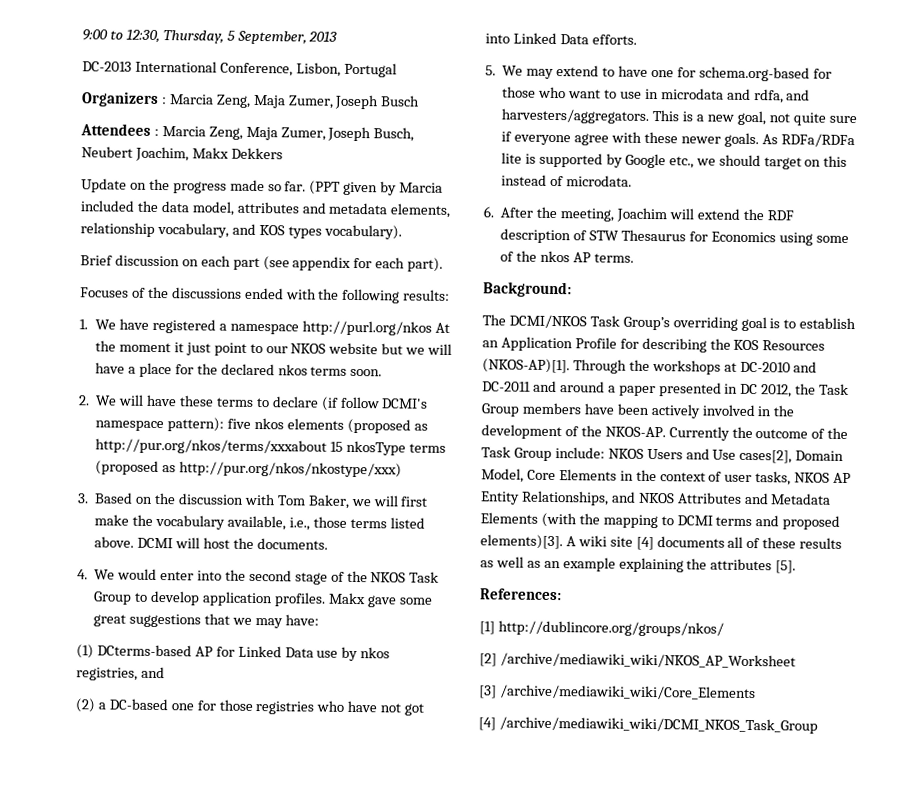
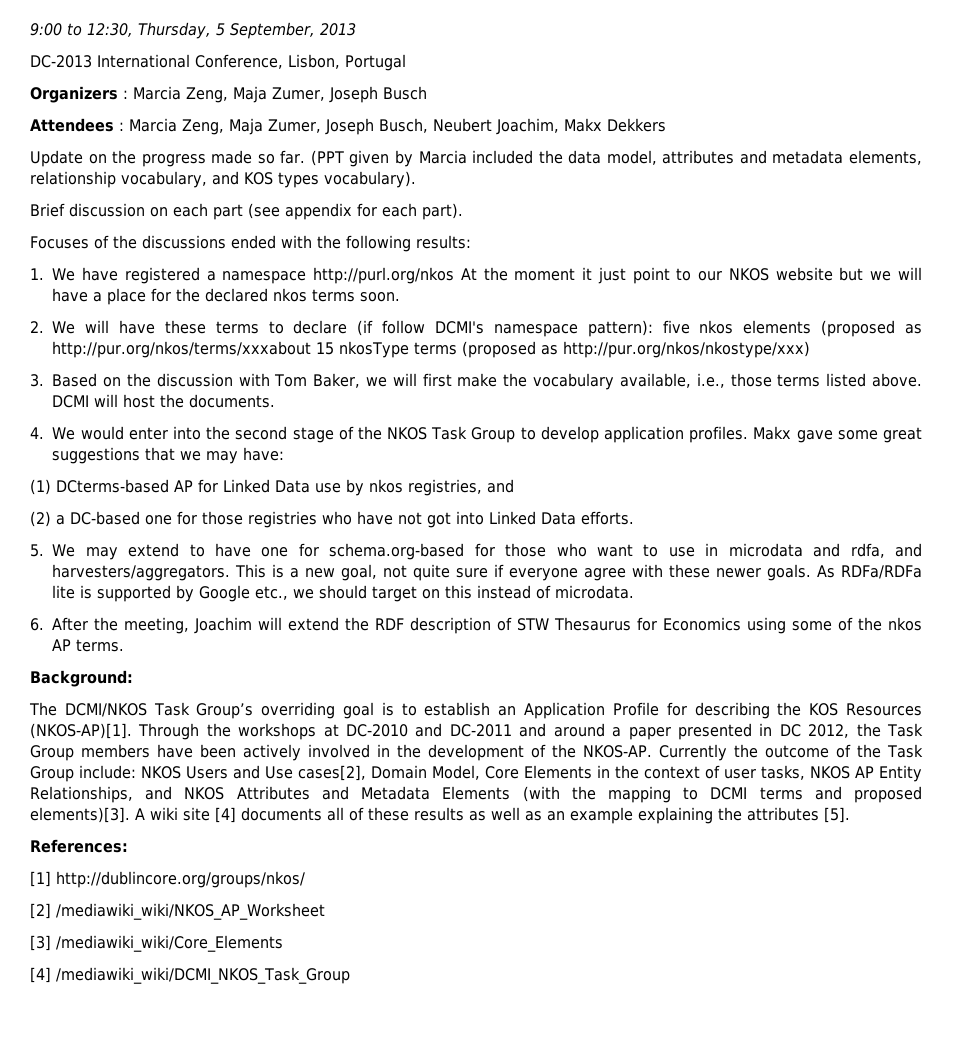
[499,652,796,669] /archive/mediawiki_wiki/NKOS_AP_Worksheet -> [56,903,325,920] /mediawiki_wiki/NKOS_AP_Worksheet
[499,684,756,701] [478,716,818,734] /archive/mediawiki_wiki/Core_Elements // [4] /archive/mediawiki_wiki/DCMI_NKOS_Task_Group -> [56,935,283,952] [30,967,350,984] /mediawiki_wiki/Core_Elements // [4] /mediawiki_wiki/DCMI_NKOS_Task_Group

